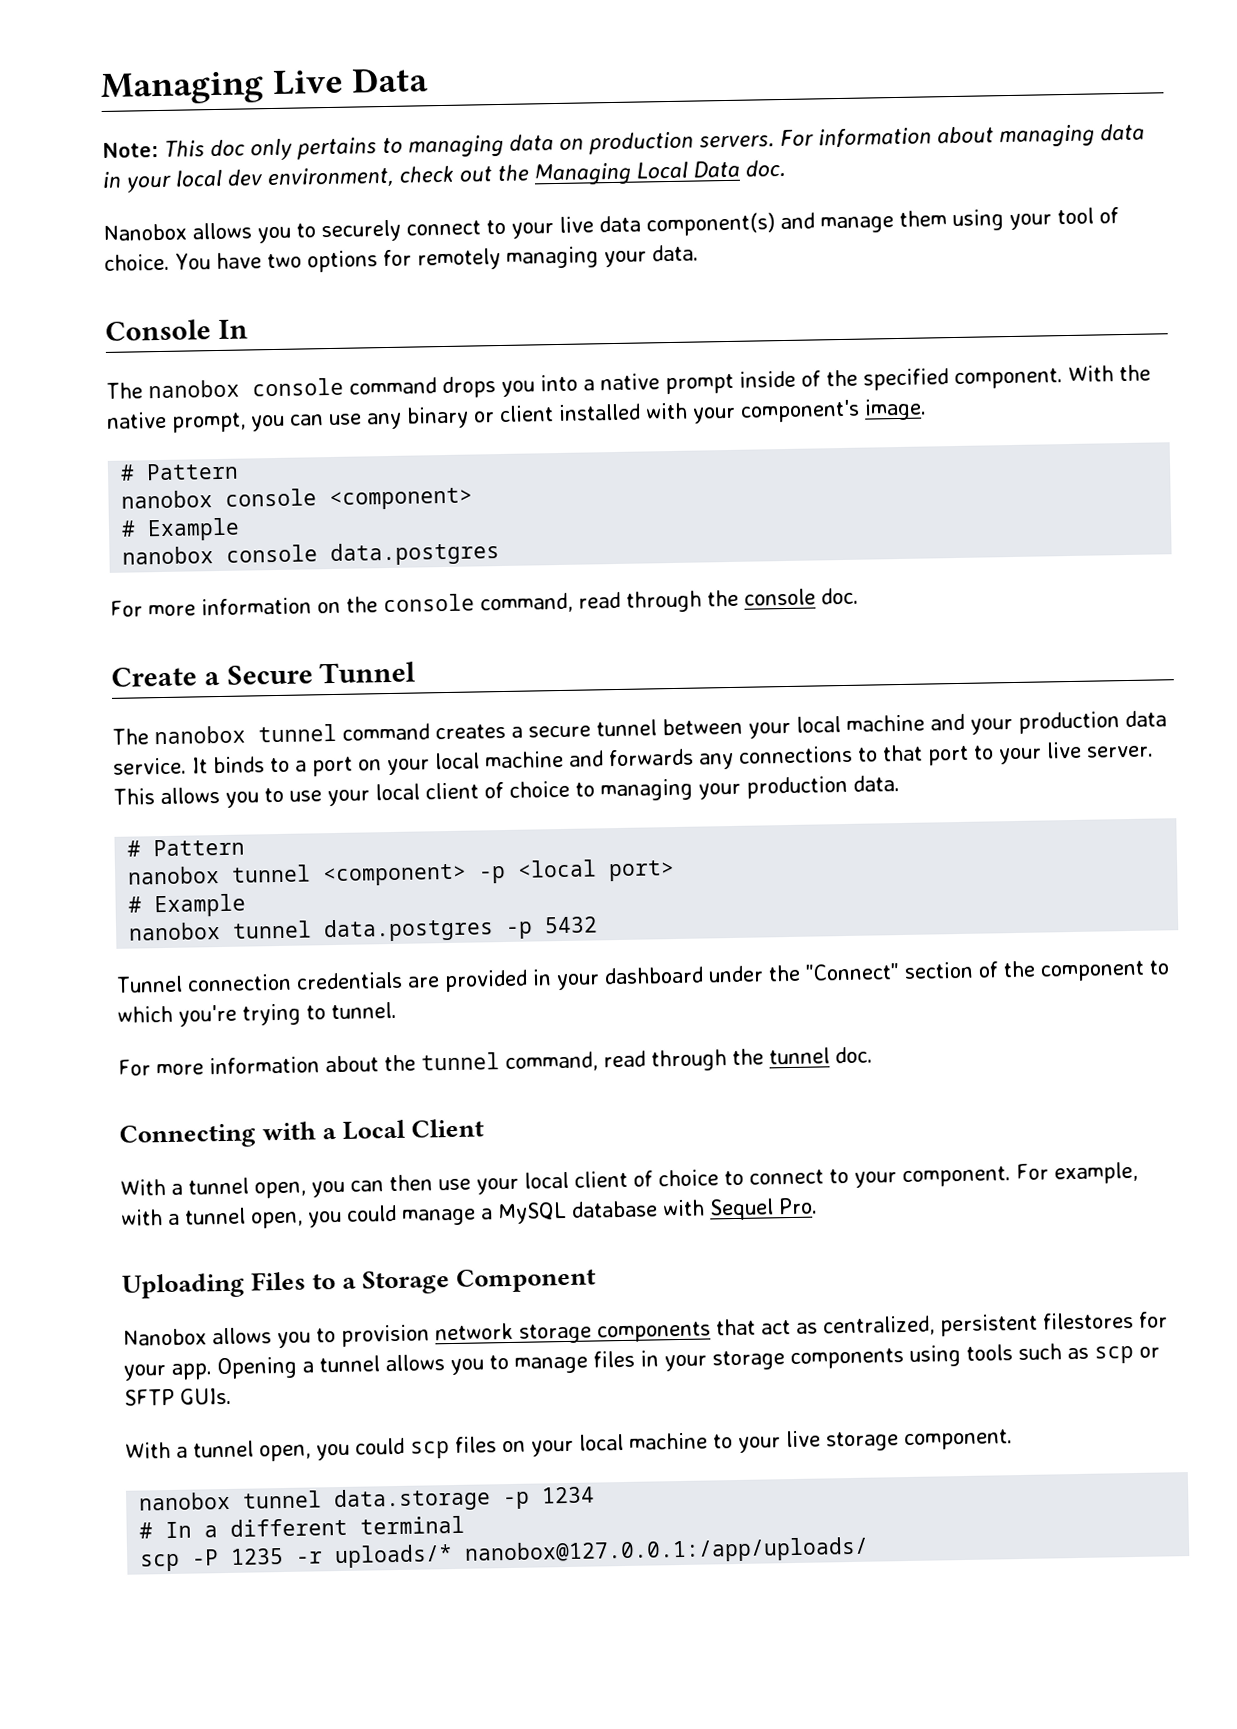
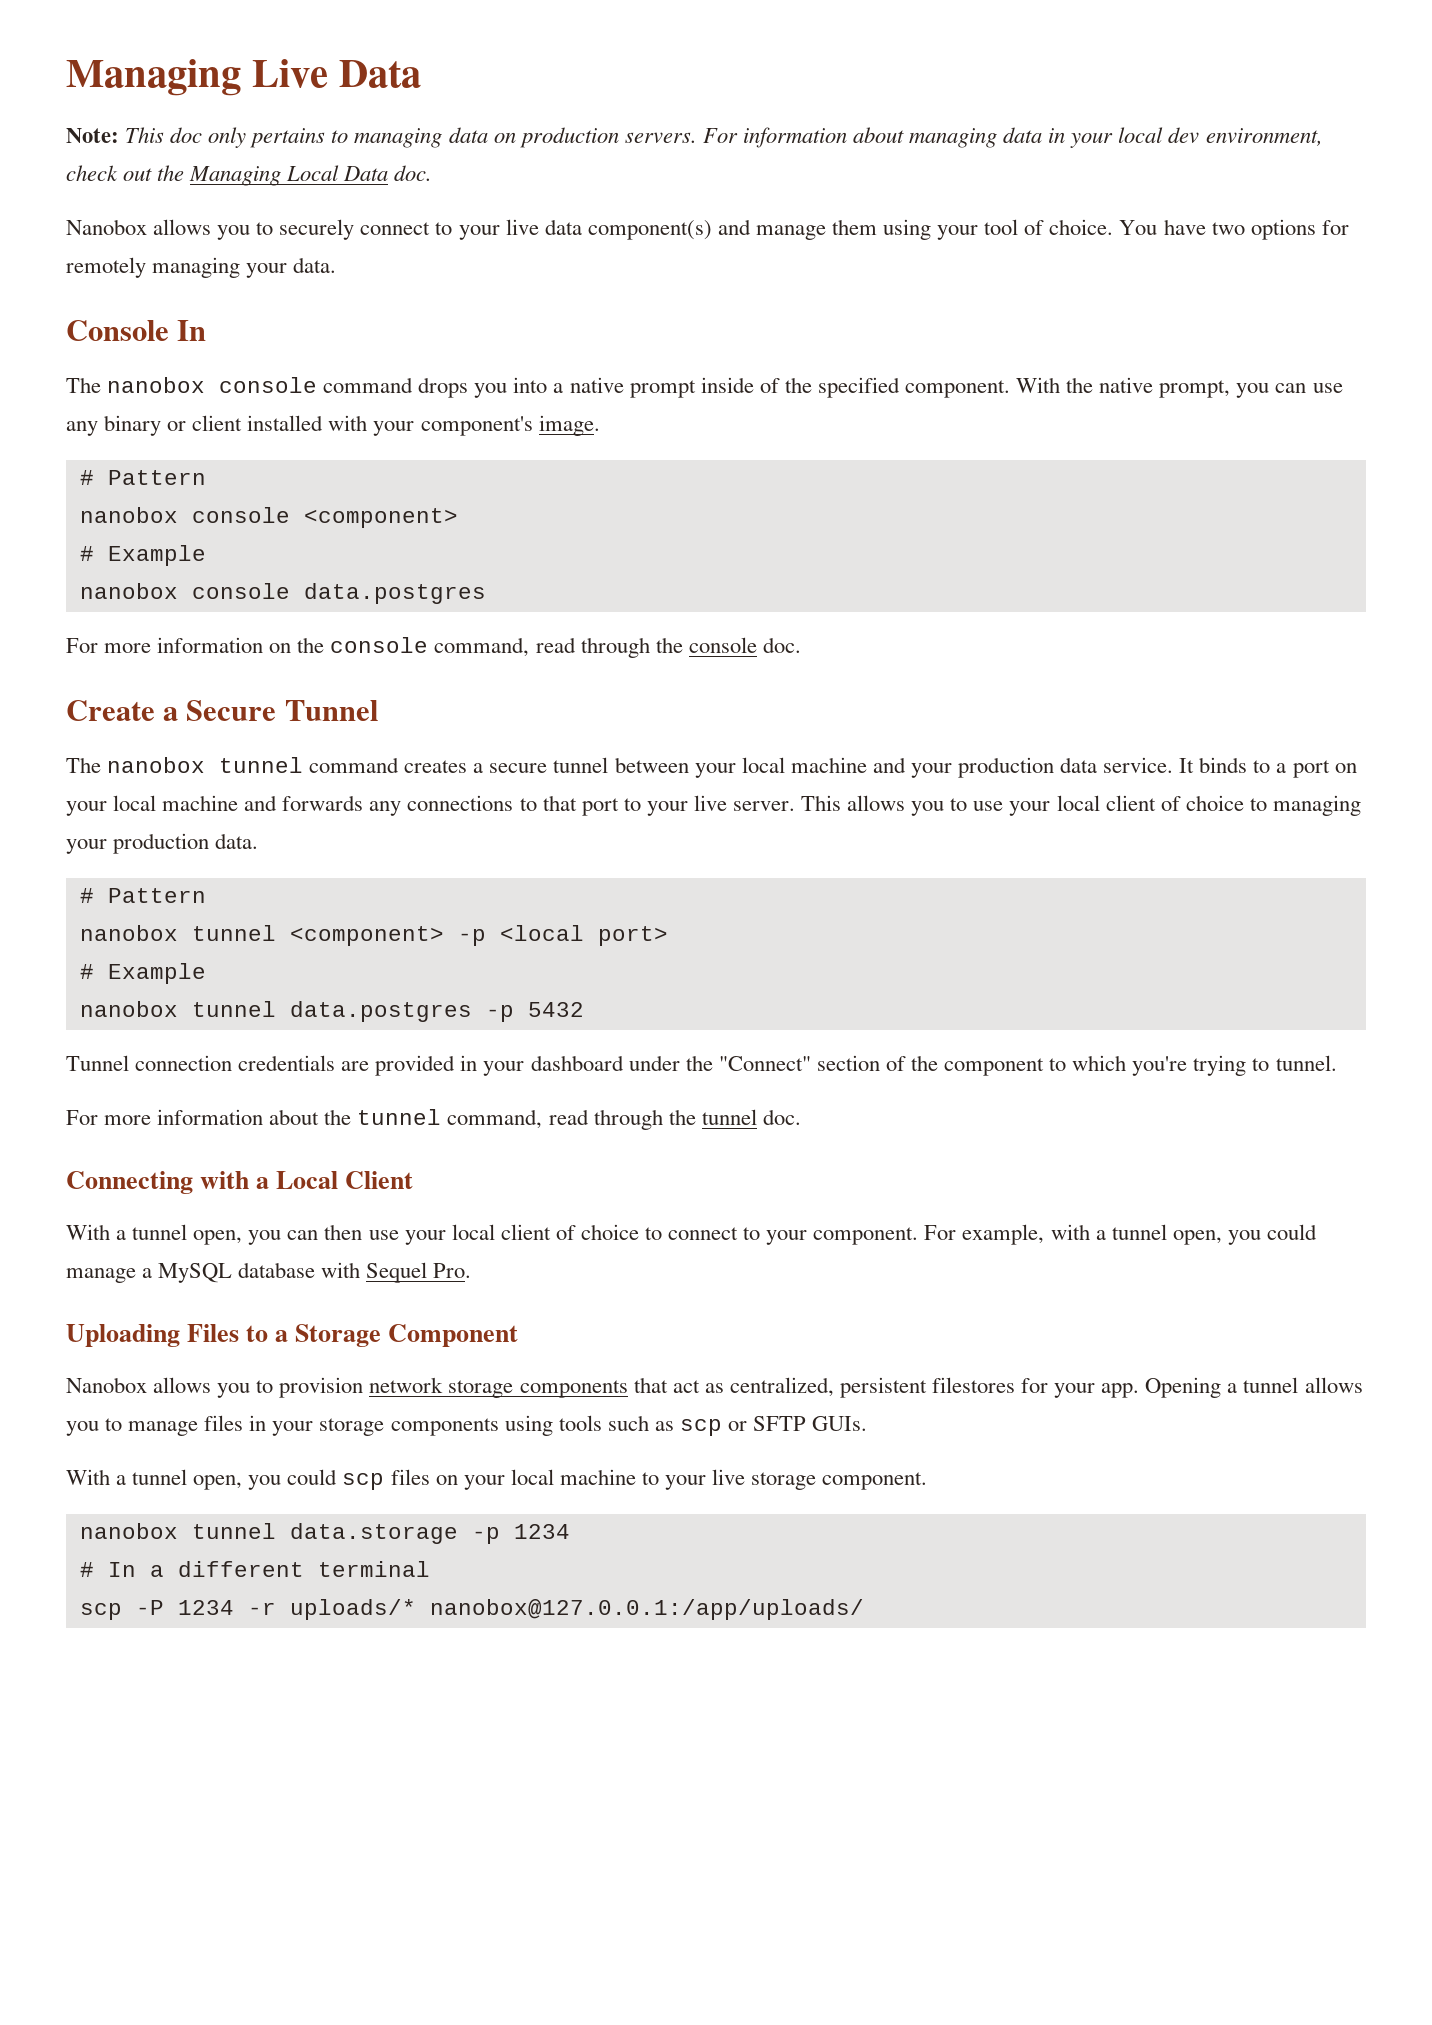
[231,1548,285,1565] 1235 -> [177,1600,234,1615] 1234

